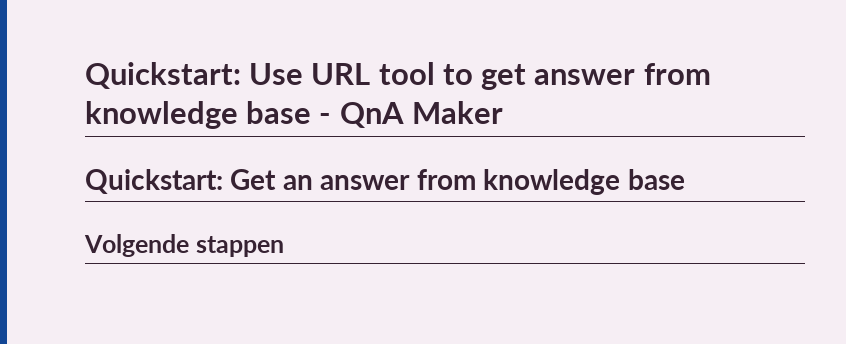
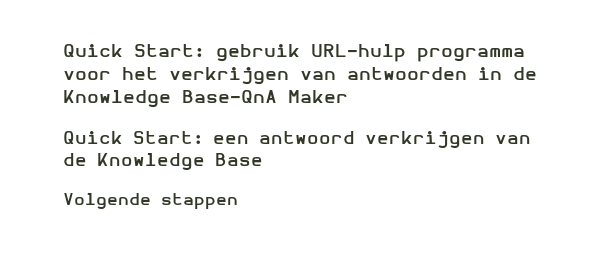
[85,62,711,90] [85,101,503,129] [85,169,685,195] Quickstart: Use URL tool to get answer from knowledge base - QnA Maker // Quickstart: Get an answer from knowledge base -> [63,44,525,62] [63,67,537,85] [63,90,348,108] [63,131,531,149] [63,153,263,171] Quick Start: gebruik URL-hulp programma voor het verkrijgen van antwoorden in de Knowledge Base-QnA Maker // Quick Start: een antwoord verkrijgen van de Knowledge Base

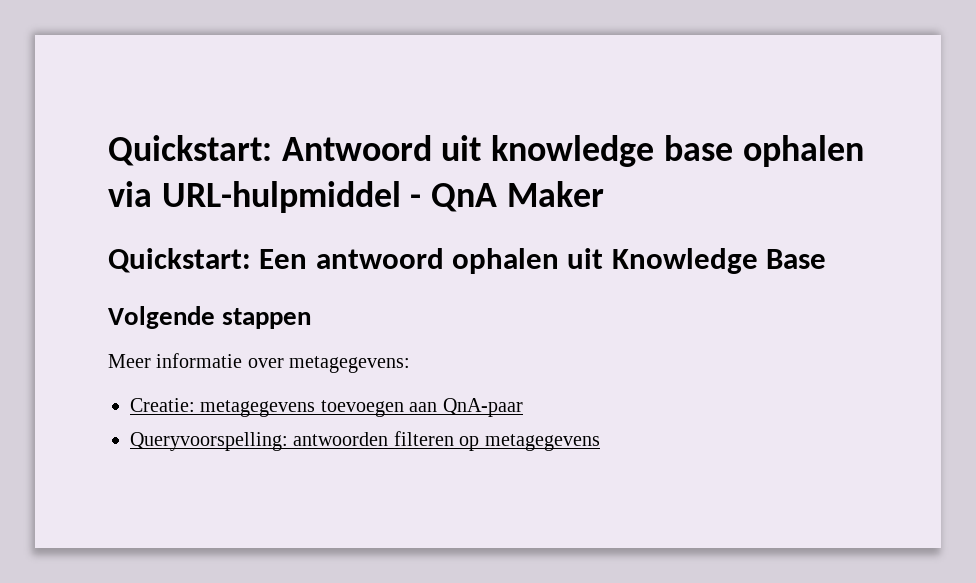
[63,44,525,62] [63,67,537,85] [63,90,348,108] [63,131,531,149] [63,153,263,171] [63,193,238,210] Quick Start: gebruik URL-hulp programma voor het verkrijgen van antwoorden in de Knowledge Base-QnA Maker // Quick Start: een antwoord verkrijgen van de Knowledge Base // Volgende stappen -> [108,135,864,167] [108,181,604,213] [108,248,827,274] [108,306,312,329] [108,353,411,373] [130,398,523,417] [130,431,600,451] Quickstart: Antwoord uit knowledge base ophalen via URL-hulpmiddel - QnA Maker // Quickstart: Een antwoord ophalen uit Knowledge Base // Volgende stappen // Meer informatie over metagegevens: // Creatie: metagegevens toevoegen aan QnA-paar // Queryvoorspelling: antwoorden filteren op metagegevens

